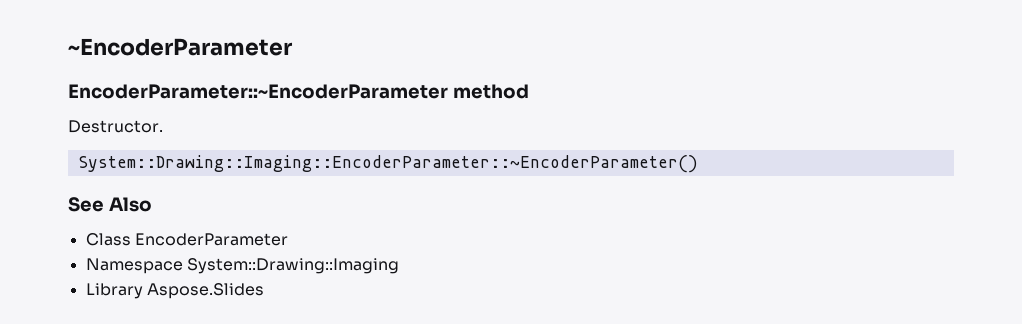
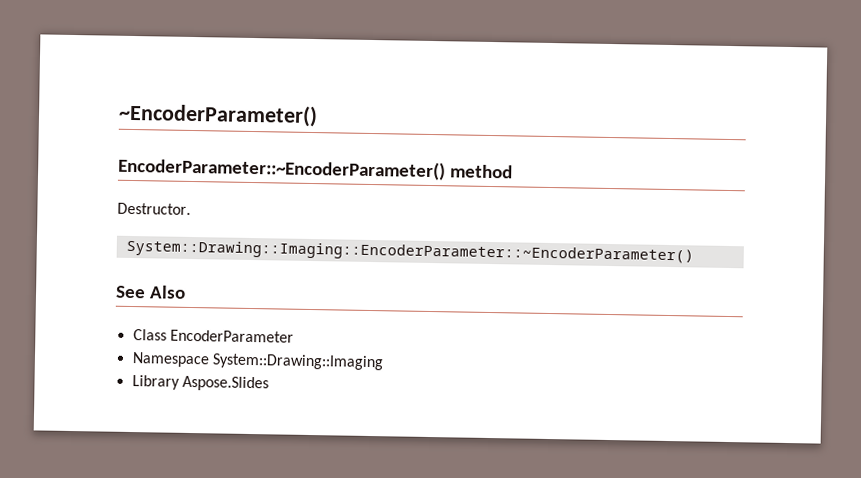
[68,38,293,56] [68,84,448,99] ~EncoderParameter // EncoderParameter::~EncoderParameter -> [118,102,318,128] [118,156,446,181] ~EncoderParameter() // EncoderParameter::~EncoderParameter()

